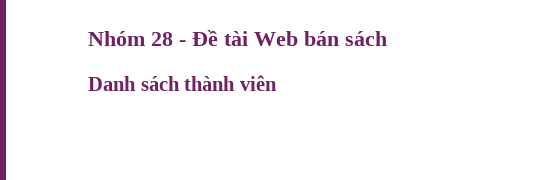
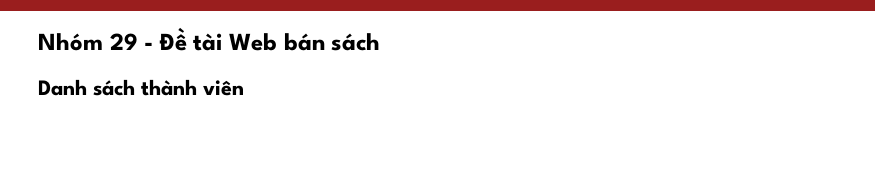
[151,32,173,46] 28 -> [109,33,138,50] 29

